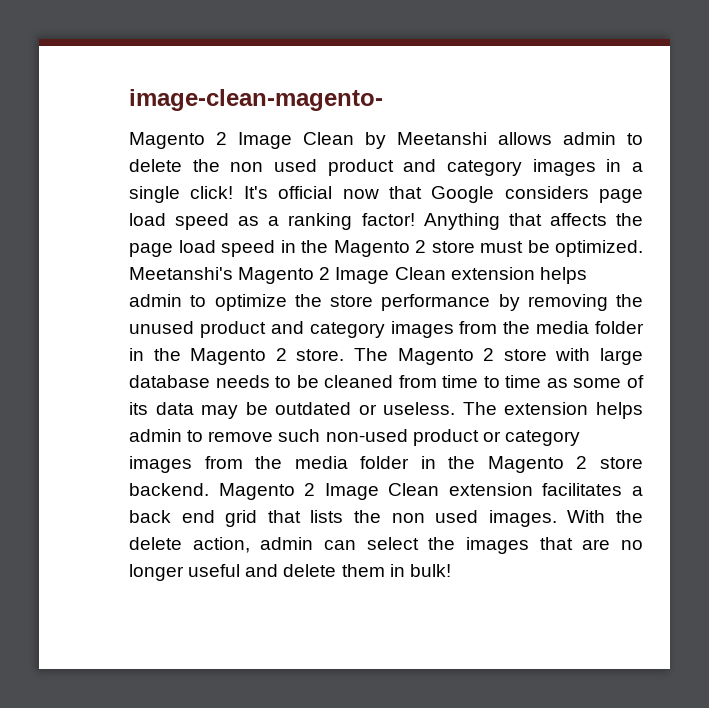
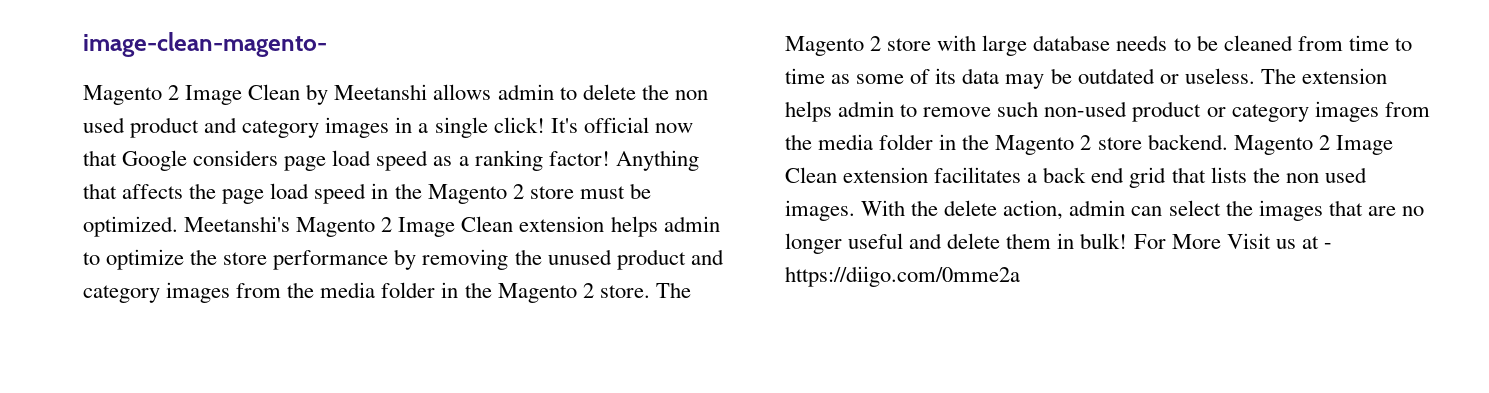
(451, 570) none -> [1133,233,1332,249] [785,266,1020,287] For More Visit us at - https://diigo.com/0mme2a

